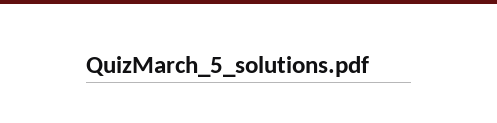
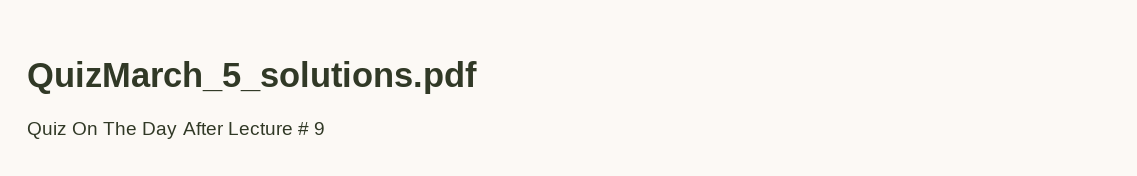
(369, 66) none -> [27,122,325,139] // Quiz On The Day After Lecture # 9

